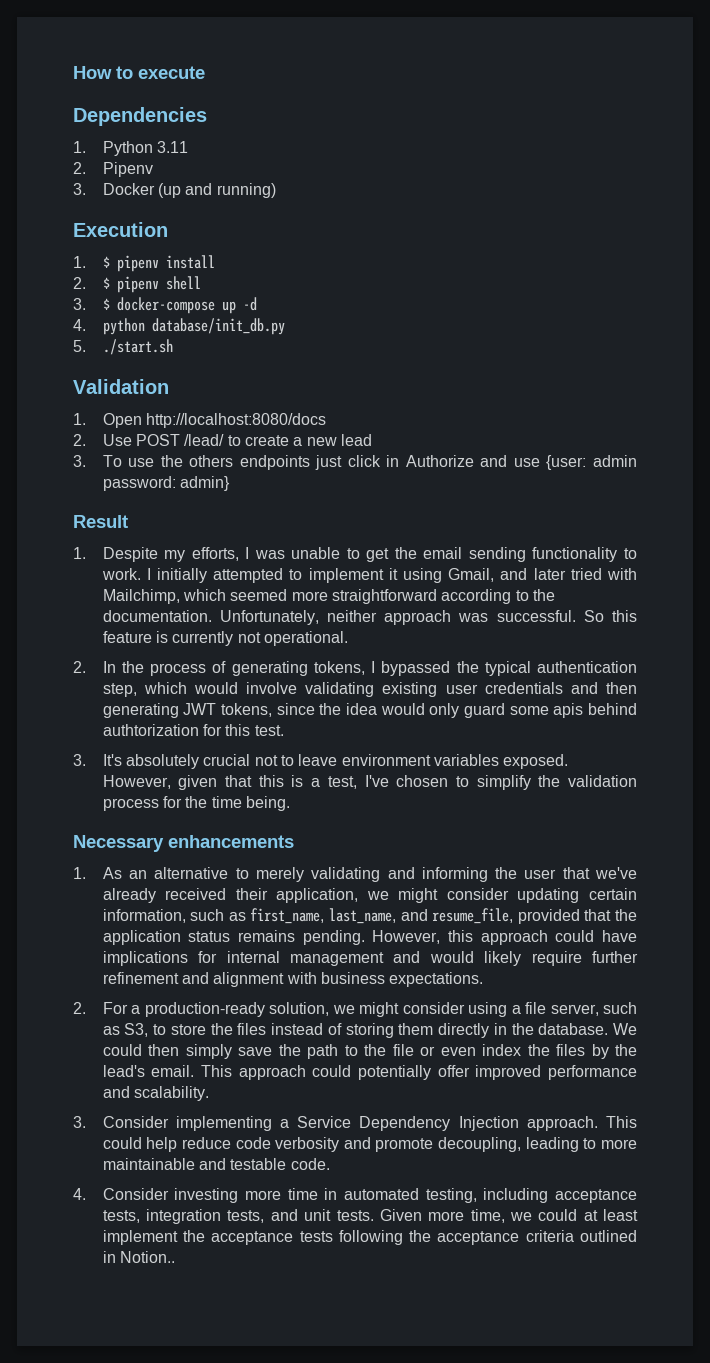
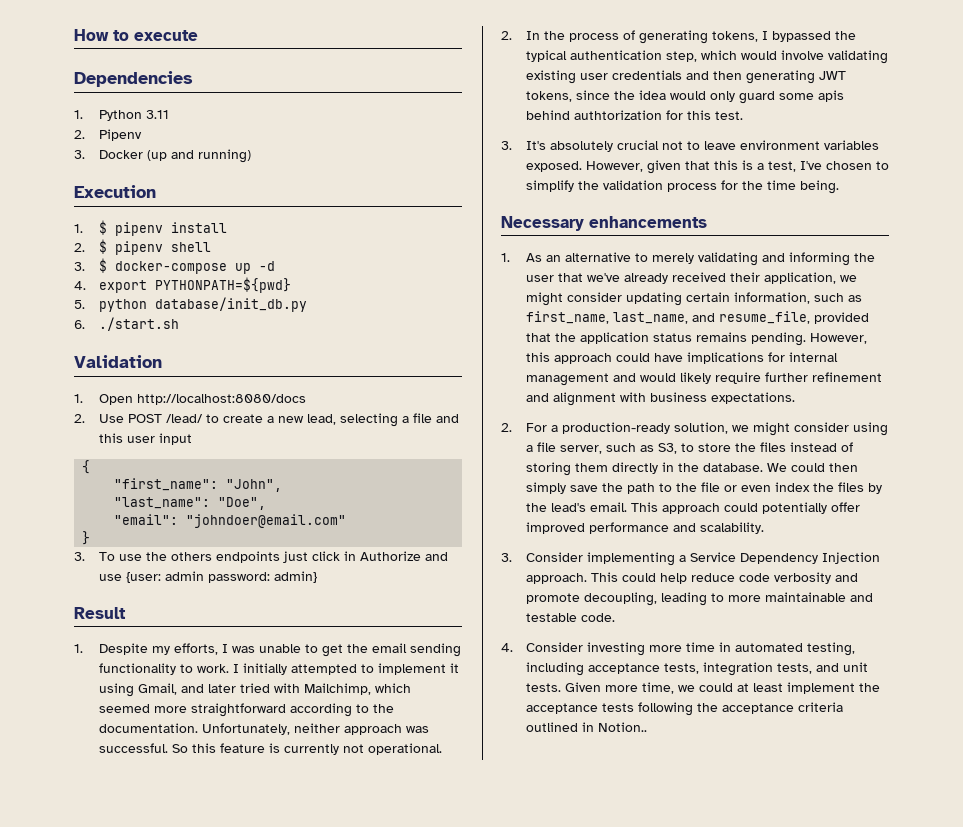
(86, 325) none -> [98,277,291,293] [74,300,85,309] export PYTHONPATH=${pwd} // 5.
[73,340,86,352] 5. -> [74,320,85,329] 6.
[340,434,372,446] lead -> [306,413,459,427] [98,433,192,445] [82,460,91,474] [114,478,283,492] [114,497,267,510] [114,514,347,528] [82,531,91,545] lead, selecting a file and this user input // { // "first_name": "John", // "last_name": "Doe", // "email": "johndoer@email.com" // }

